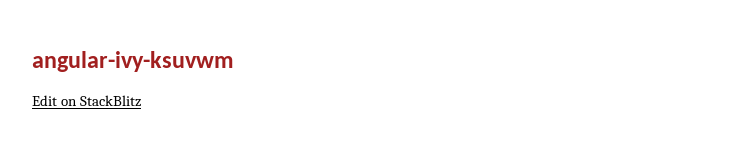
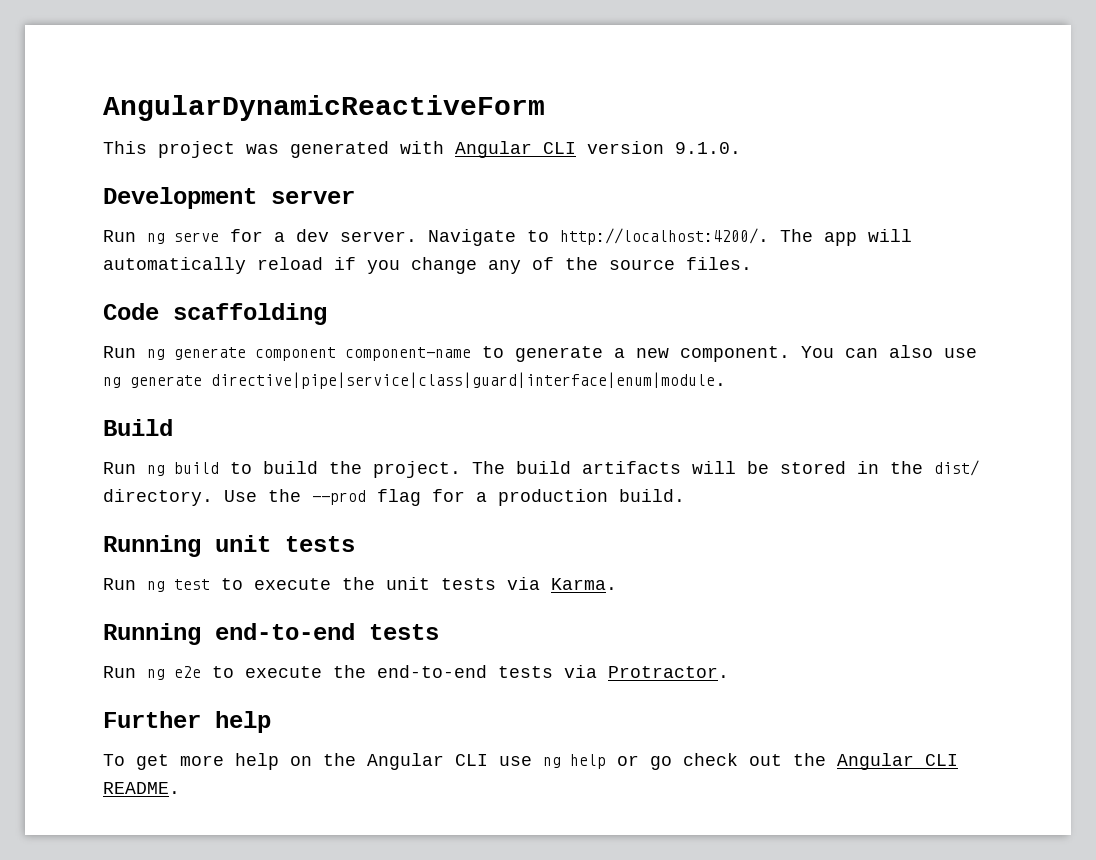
[32,51,234,72] [32,95,141,107] angular-ivy-ksuvwm // Edit on StackBlitz -> [103,95,545,121] [103,141,741,158] [103,187,355,209] [103,228,912,246] [103,257,752,274] [103,303,327,325] [103,345,977,362] [103,372,726,389] [103,419,173,436] [103,460,979,478] [103,489,685,506] [103,535,355,557] [103,577,617,592] [103,623,439,645] [103,665,729,680] [103,711,271,733] [103,753,958,770] [103,782,180,794] AngularDynamicReactiveForm // This project was generated with Angular CLI version 9.1.0. // Development server // Run ng serve for a dev server. Navigate to http://localhost:4200/. The app will automatically reload if you change any of the source files. // Code scaffolding // Run ng generate component component-name to generate a new component. You can also use ng generate directive|pipe|service|class|guard|interface|enum|module. // Build // Run ng build to build the project. The build artifacts will be stored in the dist/ directory. Use the --prod flag for a production build. // Running unit tests // Run ng test to execute the unit tests via Karma. // Running end-to-end tests // Run ng e2e to execute the end-to-end tests via Protractor. // Further help // To get more help on the Angular CLI use ng help or go check out the Angular CLI README.

